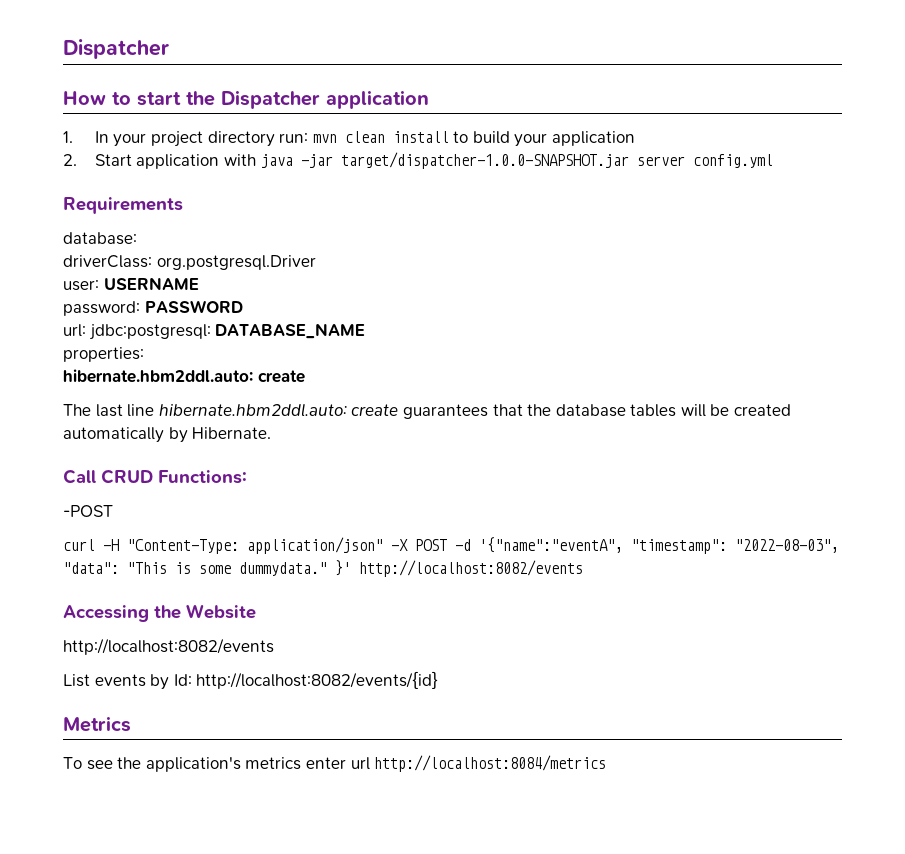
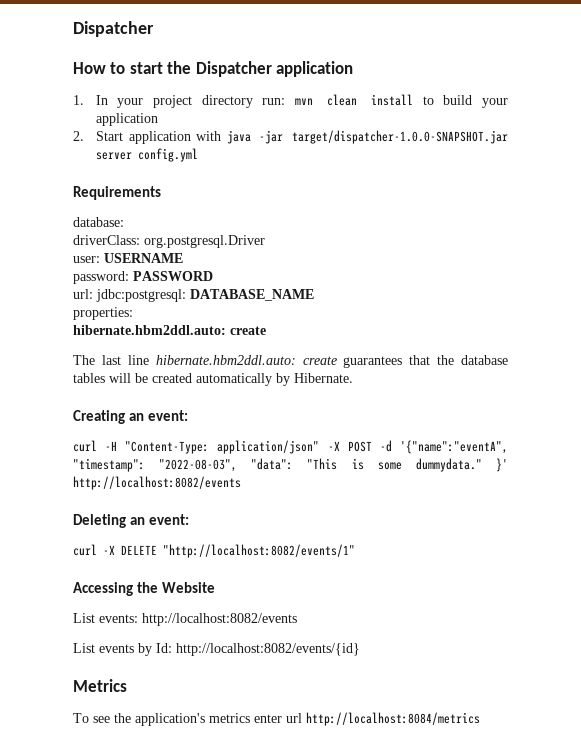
[63,469,247,484] [63,505,113,517] Call CRUD Functions: // -POST -> [73,410,189,424] Creating an event:
(583, 568) none -> [73,514,190,528] [73,544,355,558] // Deleting an event: // curl -X DELETE "http://localhost:8082/events/1"
(256, 611) none -> [73,613,138,623] List events:

